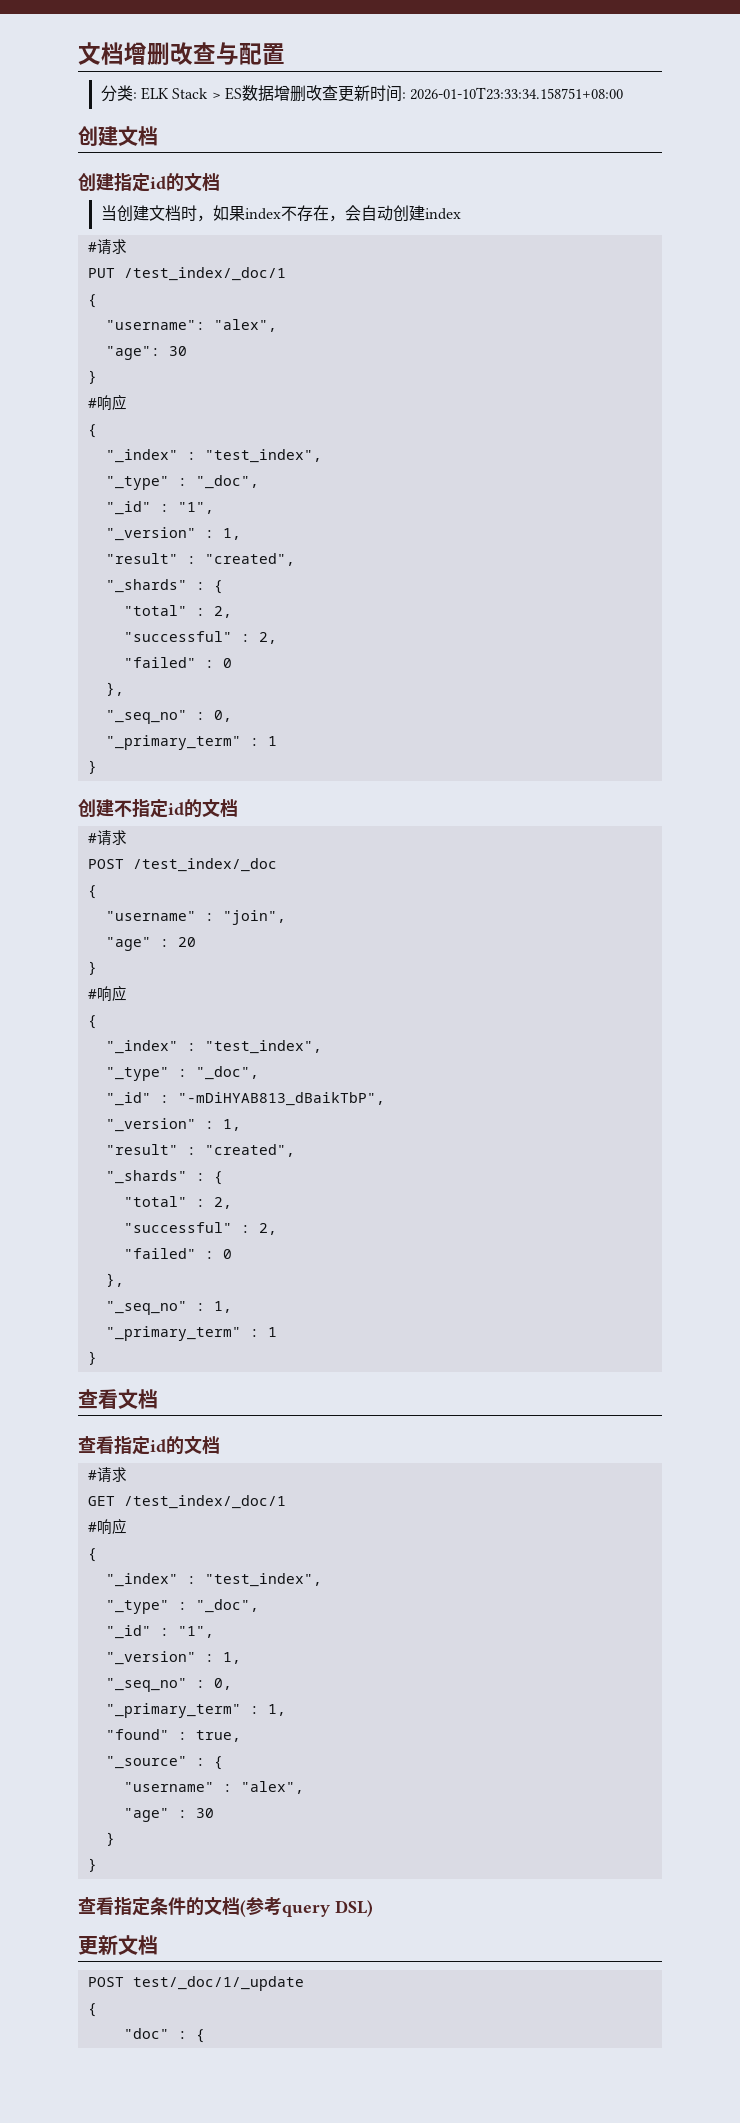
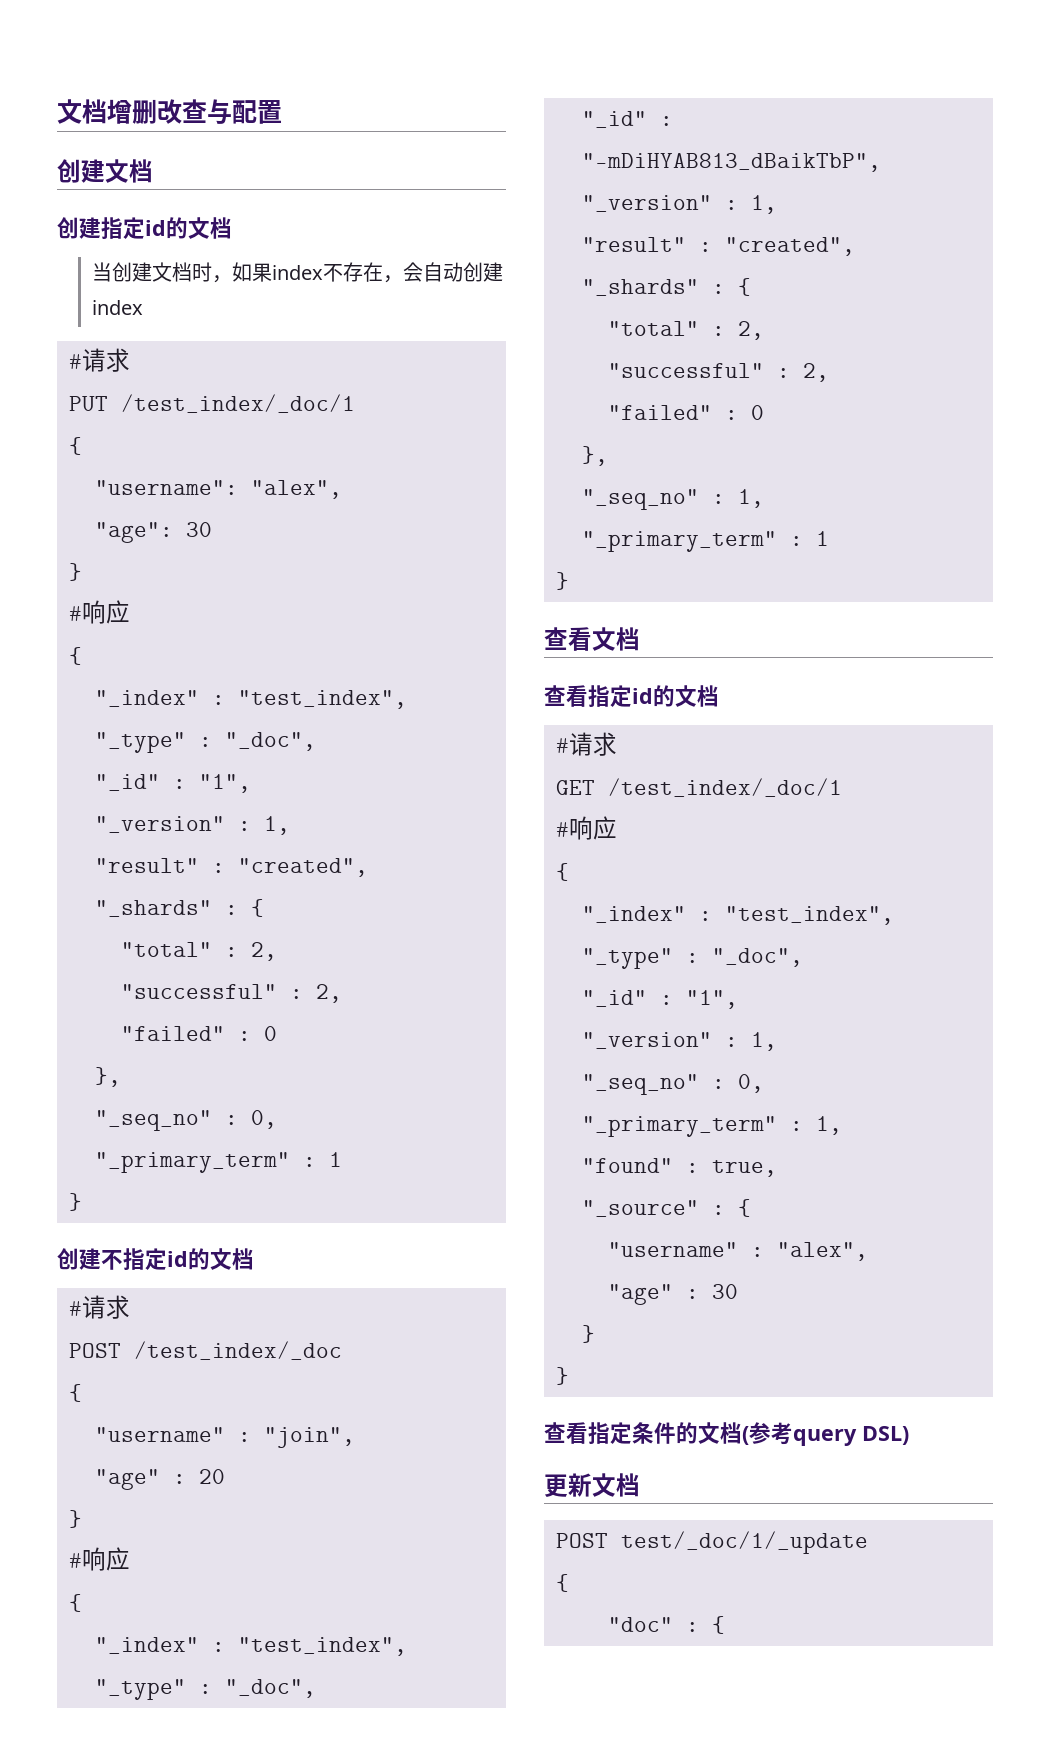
[100,85,624,102] // 分类: ELK Stack > ES数据增删改查更新时间: 2026-01-10T23:33:34.158751+08:00 -> (282, 112) none

